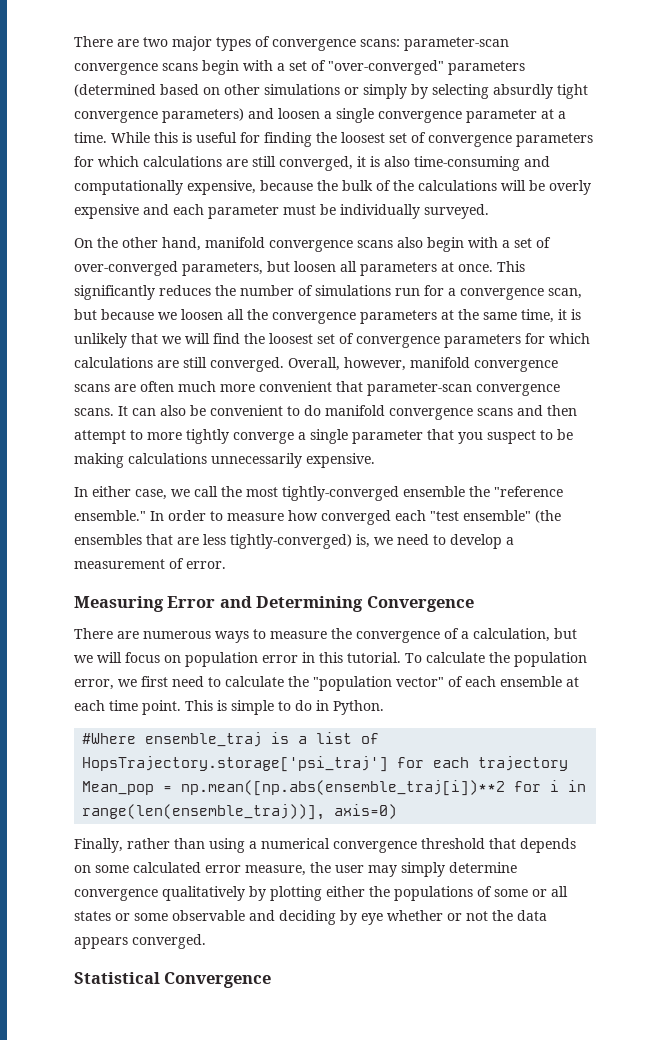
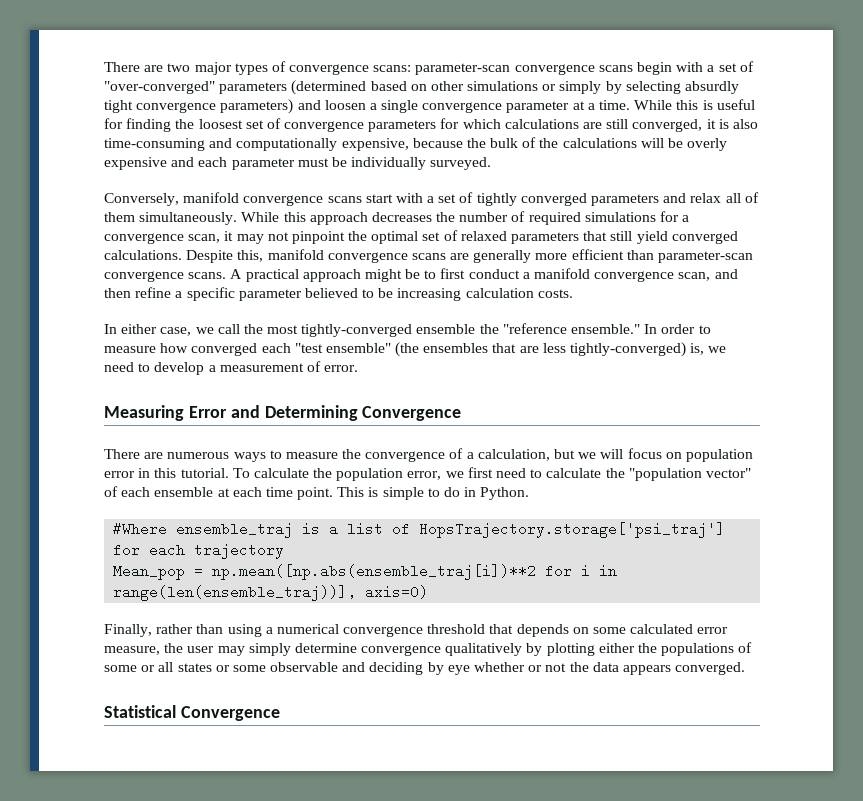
[74,237,551,252] [74,261,525,276] [74,285,211,300] On the other hand, manifold convergence scans also begin with a set of over-converged parameters, but loosen all parameters at once. This significantly reduces -> [104,192,759,206] [104,212,432,225] Conversely, manifold convergence scans start with a set of tightly converged parameters and relax all of them simultaneously. While this approach decreases
[315,285,420,296] simulations run -> [528,212,656,225] required simulations
[74,309,581,324] [74,333,590,348] [74,357,558,372] [74,381,560,396] [74,405,513,420] but because we loosen all the convergence parameters at the same time, it is unlikely that we will find the loosest set of convergence parameters for which calculations are still converged. Overall, however, manifold convergence scans are often much more convenient that parameter-scan convergence scans. It can also be convenient to do manifold convergence scans -> [224,230,738,244] [104,249,754,263] [104,268,711,282] it may not pinpoint the optimal set of relaxed parameters that still yield converged calculations. Despite this, manifold convergence scans are generally more efficient than parameter-scan convergence scans. A practical approach might be to first conduct a manifold convergence scan,
[74,429,573,444] [74,453,375,468] attempt to more tightly converge a single parameter that you suspect to be making calculations unnecessarily expensive. -> [135,287,573,301] refine a specific parameter believed to be increasing calculation costs.

